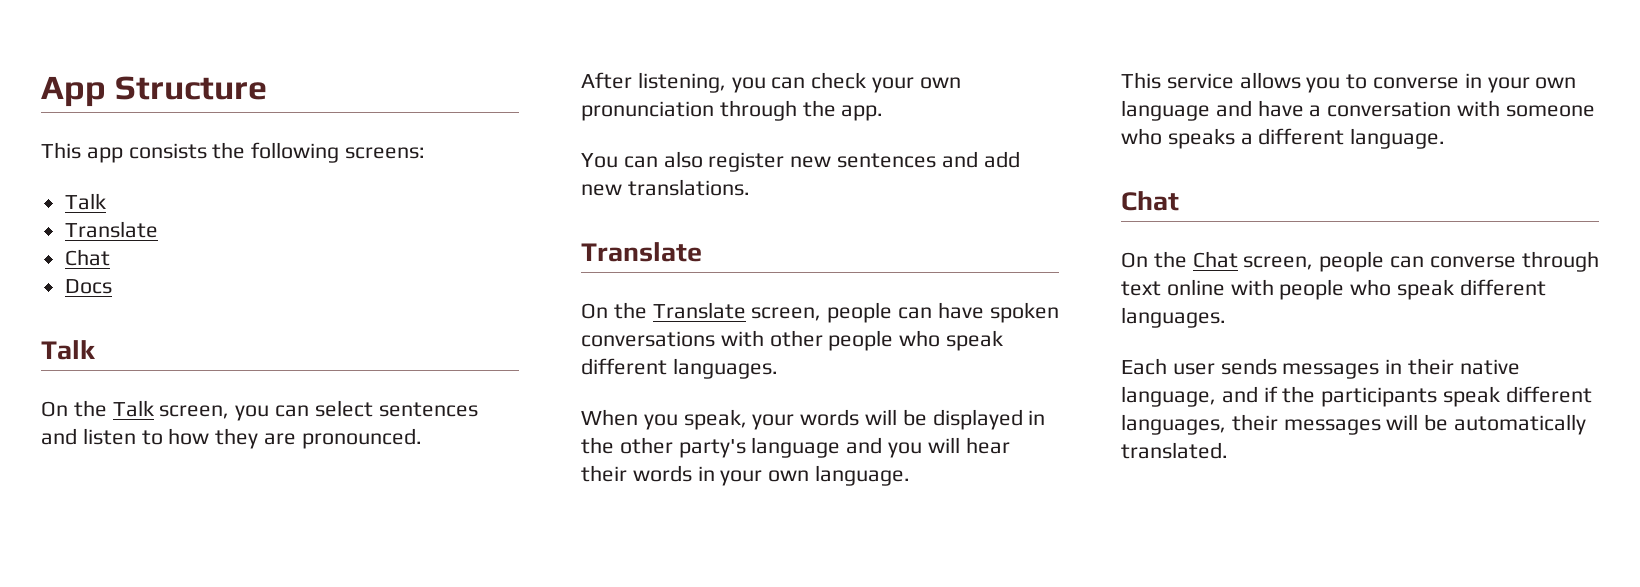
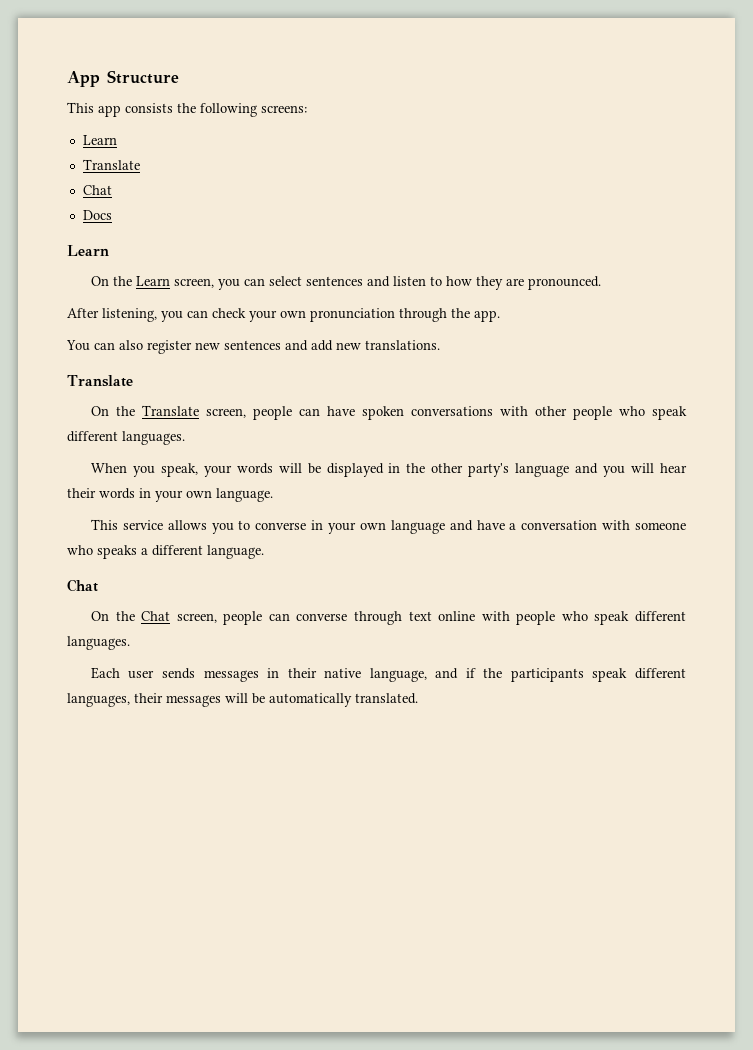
[64,193,106,210] Talk -> [82,135,117,145] Learn
[41,340,95,360] [41,400,154,417] Talk // On the Talk -> [67,245,109,256] [90,276,170,286] Learn // On the Learn

